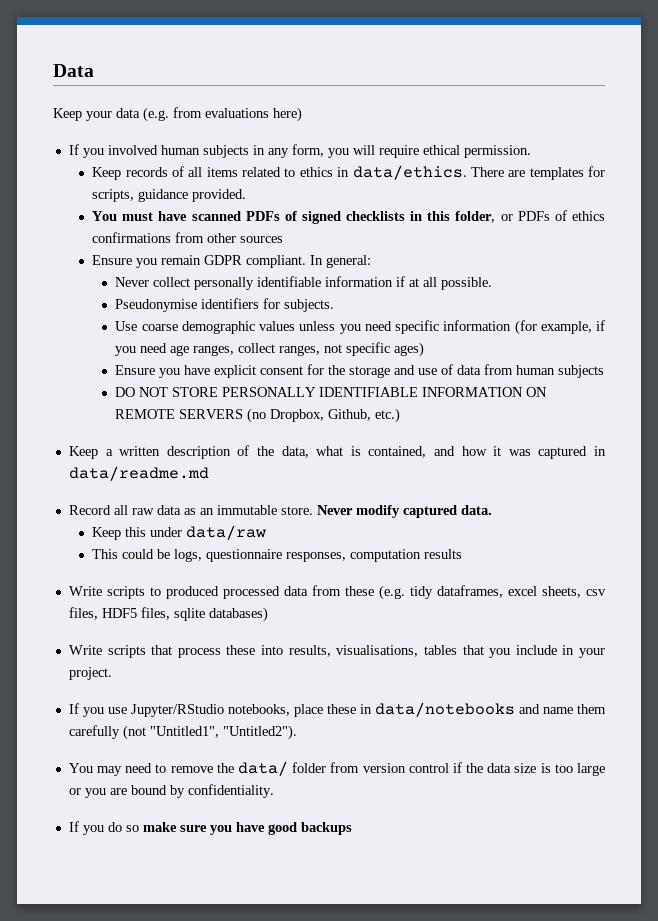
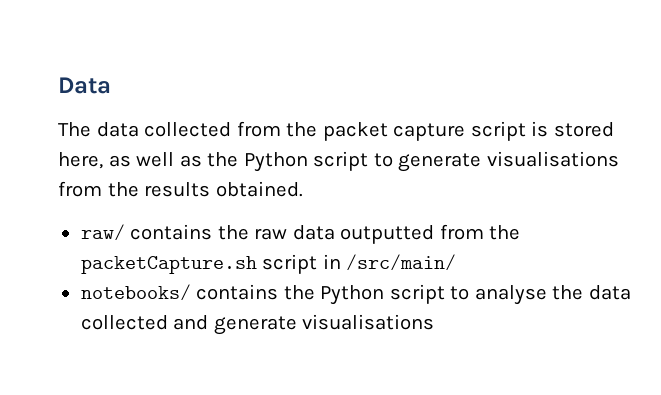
[53,107,302,122] [68,144,531,158] [92,165,605,180] [92,189,247,202] [92,210,605,224] [92,232,284,243] [92,255,372,268] [115,276,493,290] [115,298,335,312] [115,320,606,335] [115,342,425,357] [115,364,605,378] [115,387,548,397] [115,408,401,423] [68,445,607,459] [68,466,209,481] [68,505,492,518] [92,525,267,540] [92,549,463,562] [68,585,606,600] [68,607,268,622] [68,645,605,658] [68,667,112,680] [68,702,606,717] [68,725,297,740] [68,761,605,776] [68,784,274,798] [68,821,352,835] Keep your data (e.g. from evaluations here) // If you involved human subjects in any form, you will require ethical permission. // Keep records of all items related to ethics in data/ethics. There are templates for scripts, guidance provided. // You must have scanned PDFs of signed checklists in this folder, or PDFs of ethics confirmations from other sources // Ensure you remain GDPR compliant. In general: // Never collect personally identifiable information if at all possible. // Pseudonymise identifiers for subjects. // Use coarse demographic values unless you need specific information (for example, if you need age ranges, collect ranges, not specific ages) // Ensure you have explicit consent for the storage and use of data from human subjects // DO NOT STORE PERSONALLY IDENTIFIABLE INFORMATION ON REMOTE SERVERS (no Dropbox, Github, etc.) // Keep a written description of the data, what is contained, and how it was captured in data/readme.md // Record all raw data as an immutable store. Never modify captured data. // Keep this under data/raw // This could be logs, questionnaire responses, computation results // Write scripts to produced processed data from these (e.g. tidy dataframes, excel sheets, csv files, HDF5 files, sqlite databases) // Write scripts that process these into results, visualisations, tables that you include in your project. // If you use Jupyter/RStudio notebooks, place these in data/notebooks and name them carefully (not "Untitled1", "Untitled2"). // You may need to remove the data/ folder from version control if the data size is too large or you are bound by confidentiality. // If you do so make sure you have good backups -> [58,121,614,141] [58,151,619,172] [58,181,303,197] [80,224,521,244] [80,254,457,274] [80,284,631,305] [80,314,435,335] The data collected from the packet capture script is stored here, as well as the Python script to generate visualisations from the results obtained. // raw/ contains the raw data outputted from the packetCapture.sh script in /src/main/ // notebooks/ contains the Python script to analyse the data collected and generate visualisations

